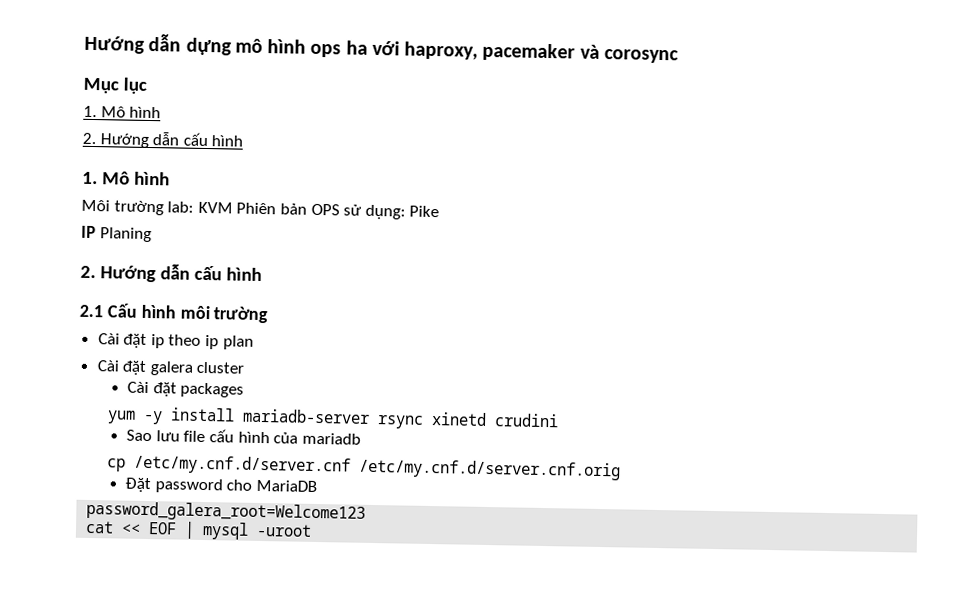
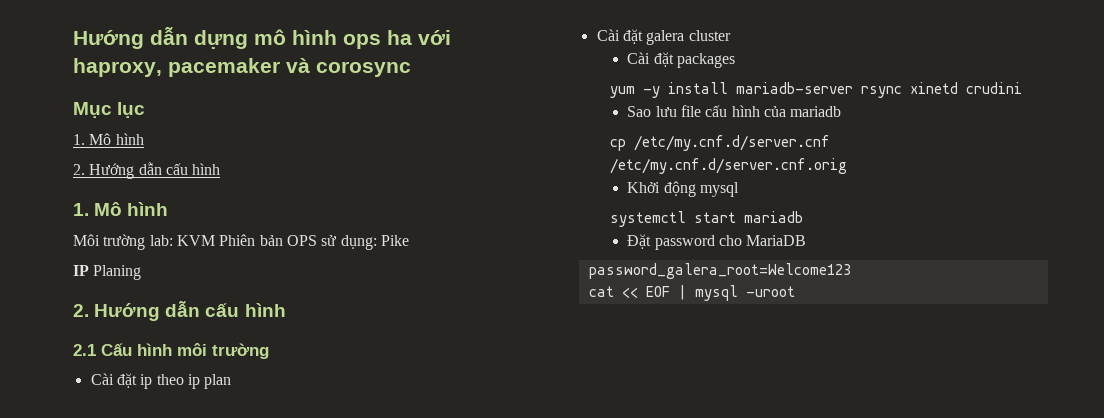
(622, 469) none -> [627,181,739,197] [609,211,803,227] // Khởi động mysql // systemctl start mariadb

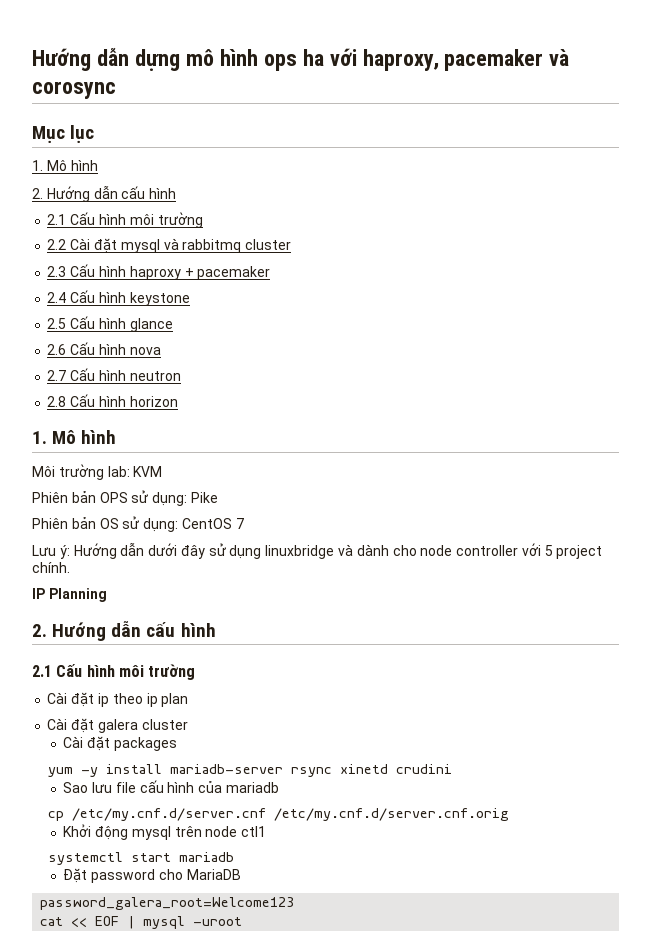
(221, 169) none -> [47,212,203,228] [47,238,292,253] [47,264,271,280] [47,290,190,306] [47,316,173,332] [47,342,161,355] [47,368,181,381] [47,394,178,407] // 2.1 Cấu hình môi trường // 2.2 Cài đặt mysql và rabbitmq cluster // 2.3 Cấu hình haproxy + pacemaker // 2.4 Cấu hình keystone // 2.5 Cấu hình glance // 2.6 Cấu hình nova // 2.7 Cấu hình neutron // 2.8 Cấu hình horizon
(215, 240) none -> (163, 471) //
(409, 240) none -> [32,516,244,532] [32,542,603,559] [32,562,70,573] // Phiên bản OS sử dụng: CentOS 7 // Lưu ý: Hướng dẫn dưới đây sử dụng linuxbridge và dành cho node controller với 5 project chính.
[93,265,142,280] Planing -> [48,588,107,602] Planning
(739, 189) none -> [174,826,267,837] trên node ctl1

